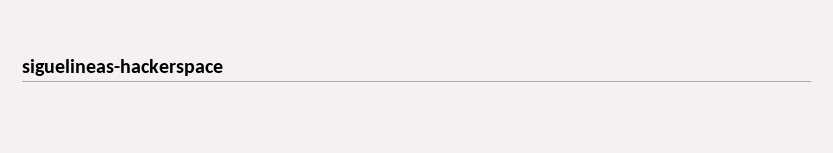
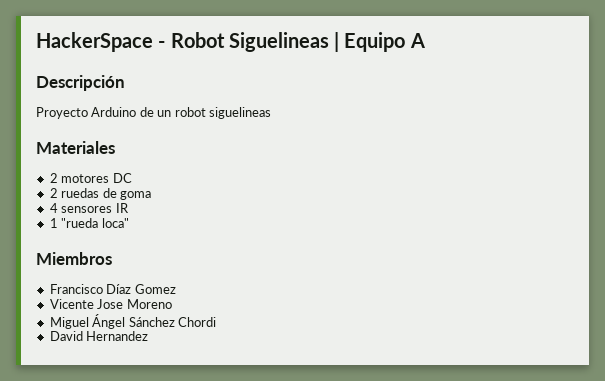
[22,59,223,76] siguelineas-hackerspace -> [36,32,425,52] [36,75,125,91] [36,107,271,119] [36,141,115,154] [49,173,132,183] [49,188,151,200] [49,203,129,213] [49,218,129,228] [36,252,112,265] [49,284,176,294] [49,299,172,309] [49,314,216,329] [49,331,149,341] HackerSpace - Robot Siguelineas | Equipo A // Descripción // Proyecto Arduino de un robot siguelineas // Materiales // 2 motores DC // 2 ruedas de goma // 4 sensores IR // 1 "rueda loca" // Miembros // Francisco Díaz Gomez // Vicente Jose Moreno // Miguel Ángel Sánchez Chordi // David Hernandez

